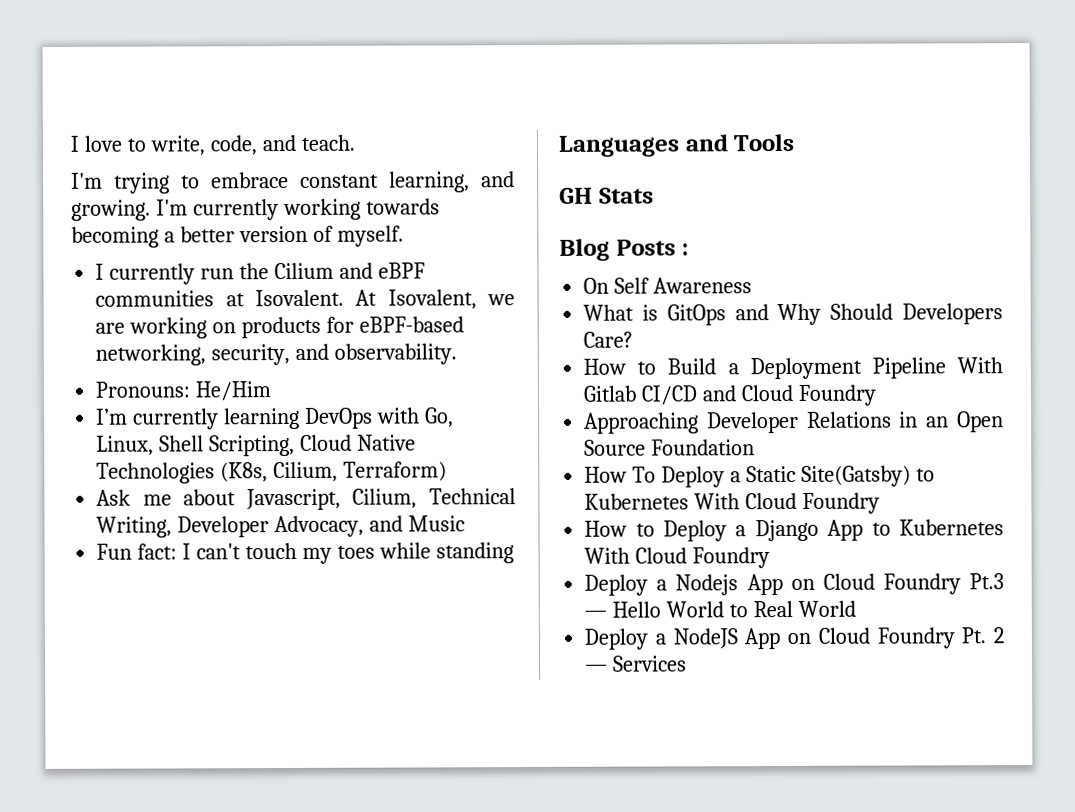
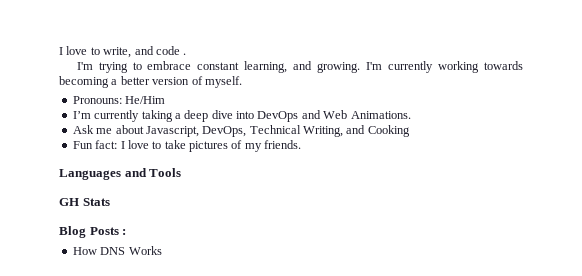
[209,134,355,156] code, and teach. -> [134,46,187,55] and code .
[95,262,425,285] [95,289,515,310] [95,316,464,339] [95,343,458,366] [95,381,272,401] [96,407,454,430] [96,434,416,457] [96,461,448,484] I currently run the Cilium and eBPF communities at Isovalent. At Isovalent, we are working on products for eBPF-based networking, security, and observability. // Pronouns: He/Him // I’m currently learning DevOps with Go, Linux, Shell Scripting, Cloud Native Technologies (K8s, Cilium, Terraform) -> [72,96,166,104] [72,110,411,122] Pronouns: He/Him // I’m currently taking a deep dive into DevOps and Web Animations.
[352,488,418,509] Cilium, -> [202,126,247,137] DevOps,
[177,515,465,538] Developer Advocacy, and Music -> [346,125,410,137] and Cooking
[196,542,514,564] can't touch my toes while standing -> [127,140,302,152] love to take pictures of my friends.
[583,277,753,294] [583,303,1003,326] [583,331,634,348] [583,357,1003,380] [583,384,877,406] [584,411,1004,434] [584,439,756,456] [584,465,935,488] [584,492,881,514] [584,519,1004,542] [584,547,771,569] [584,573,1004,596] [584,600,856,618] [584,627,1005,650] [585,655,688,672] On Self Awareness // What is GitOps and Why Should Developers Care? // How to Build a Deployment Pipeline With Gitlab CI/CD and Cloud Foundry // Approaching Developer Relations in an Open Source Foundation // How To Deploy a Static Site(Gatsby) to Kubernetes With Cloud Foundry // How to Deploy a Django App to Kubernetes With Cloud Foundry // Deploy a Nodejs App on Cloud Foundry Pt.3 — Hello World to Real World // Deploy a NodeJS App on Cloud Foundry Pt. 2 — Services -> [72,246,162,255] How DNS Works

